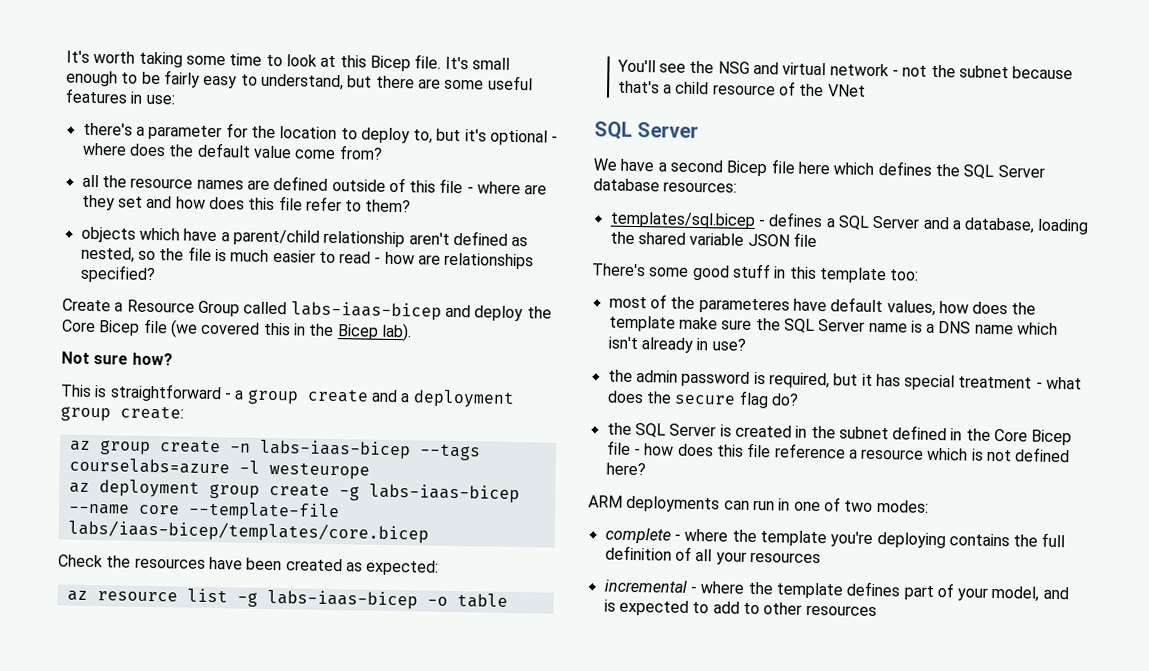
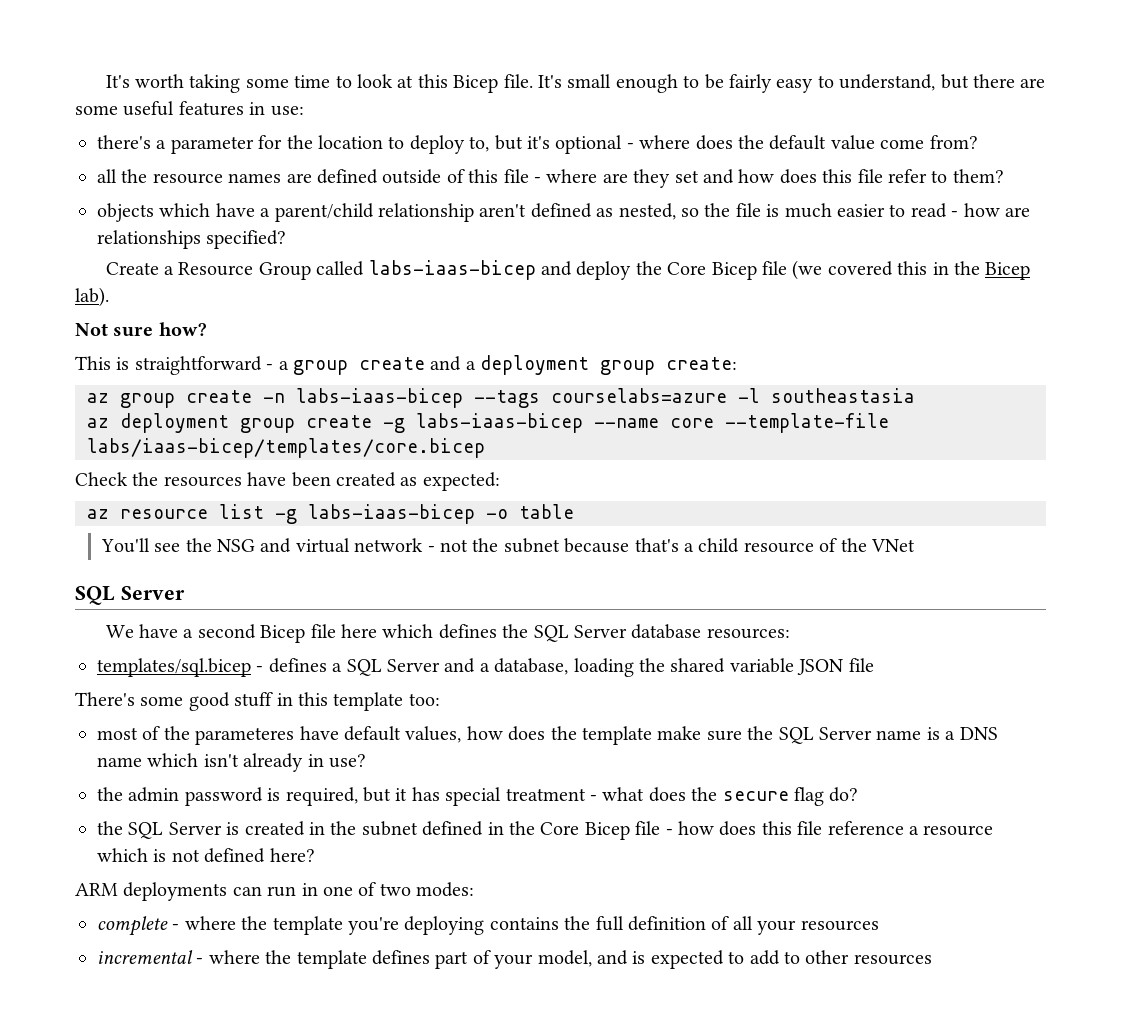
[268,461,370,480] westeurope -> [771,388,915,403] southeastasia

